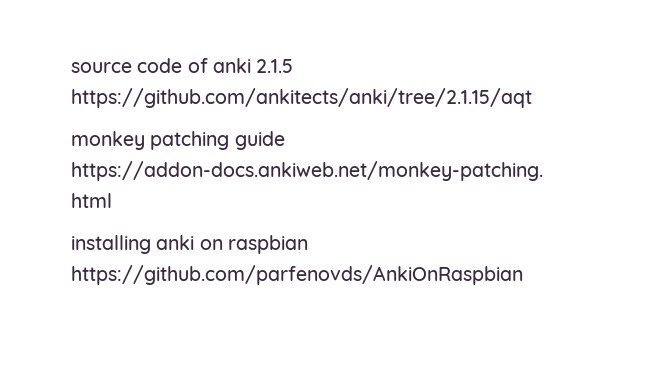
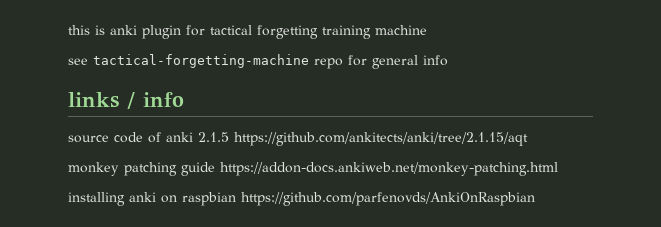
(71, 67) none -> [68,25,427,39] [68,54,448,69] [68,92,184,109] this is anki plugin for tactical forgetting training machine // see tactical-forgetting-machine repo for general info // links / info //

